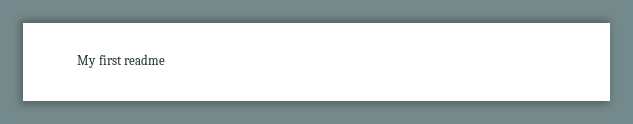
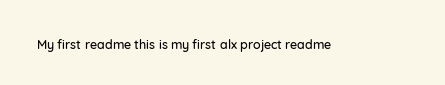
(166, 59) none -> [134,39,332,52] this is my first alx project readme

